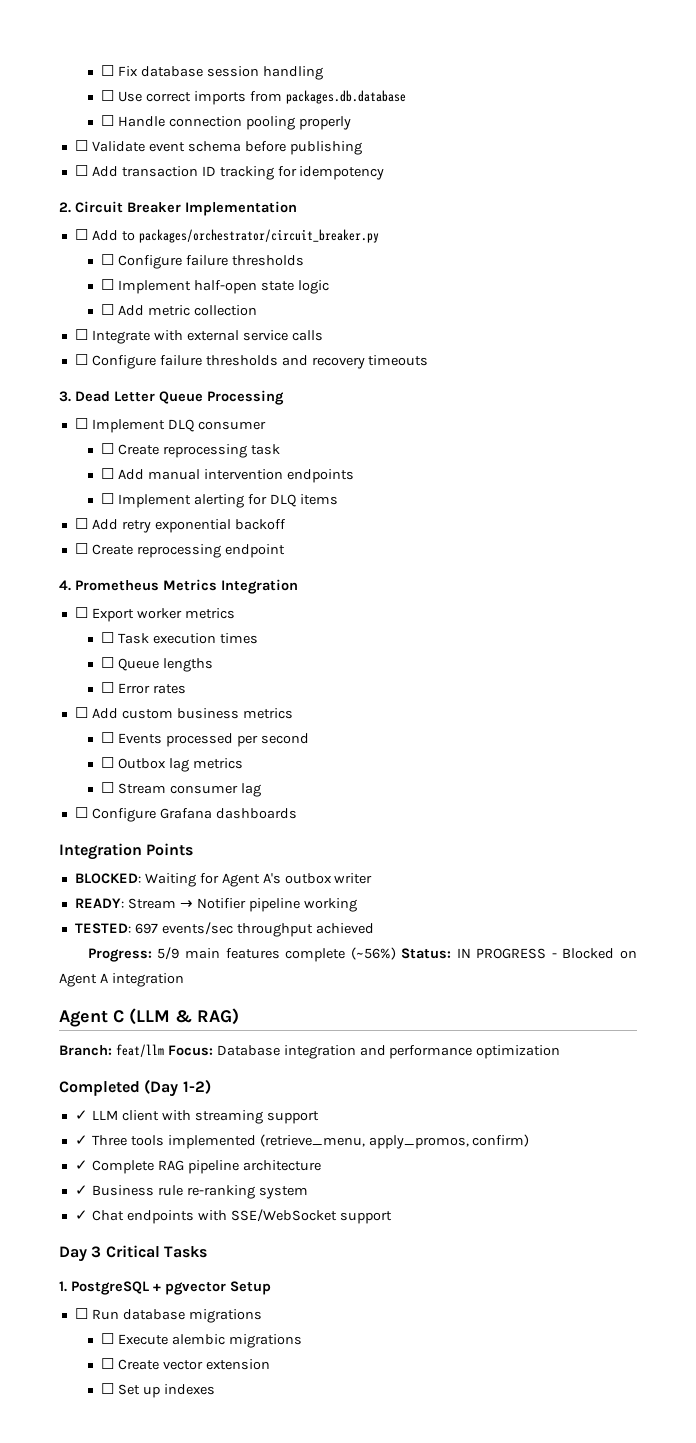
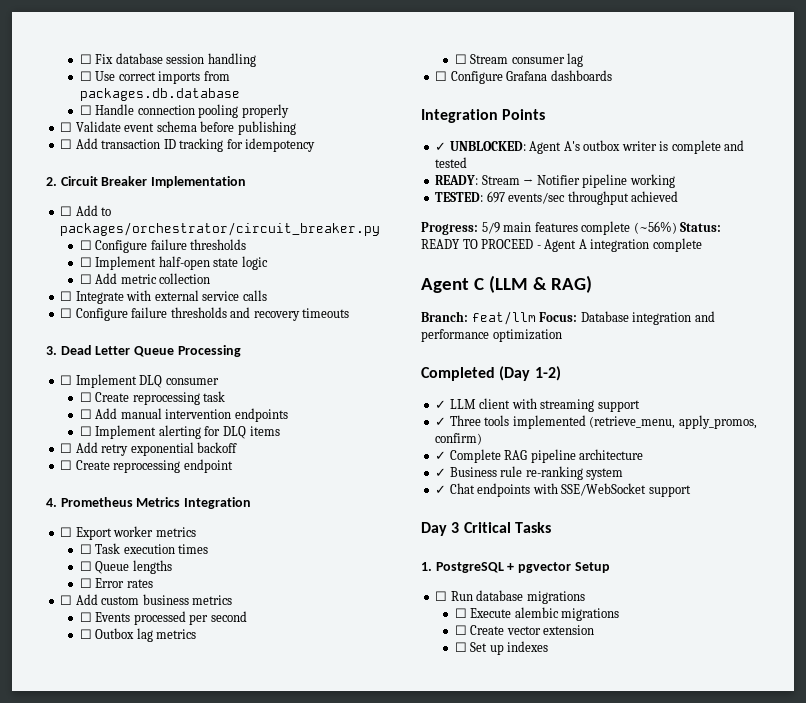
[74,873,219,887] BLOCKED: Waiting for -> [435,141,526,151] ✓ UNBLOCKED:
(373, 878) none -> [659,140,745,154] [435,157,468,168] is complete and tested
[456,948,637,959] IN PROGRESS - Blocked on -> [421,239,541,249] READY TO PROCEED -
(184, 980) none -> [652,238,702,252] complete

